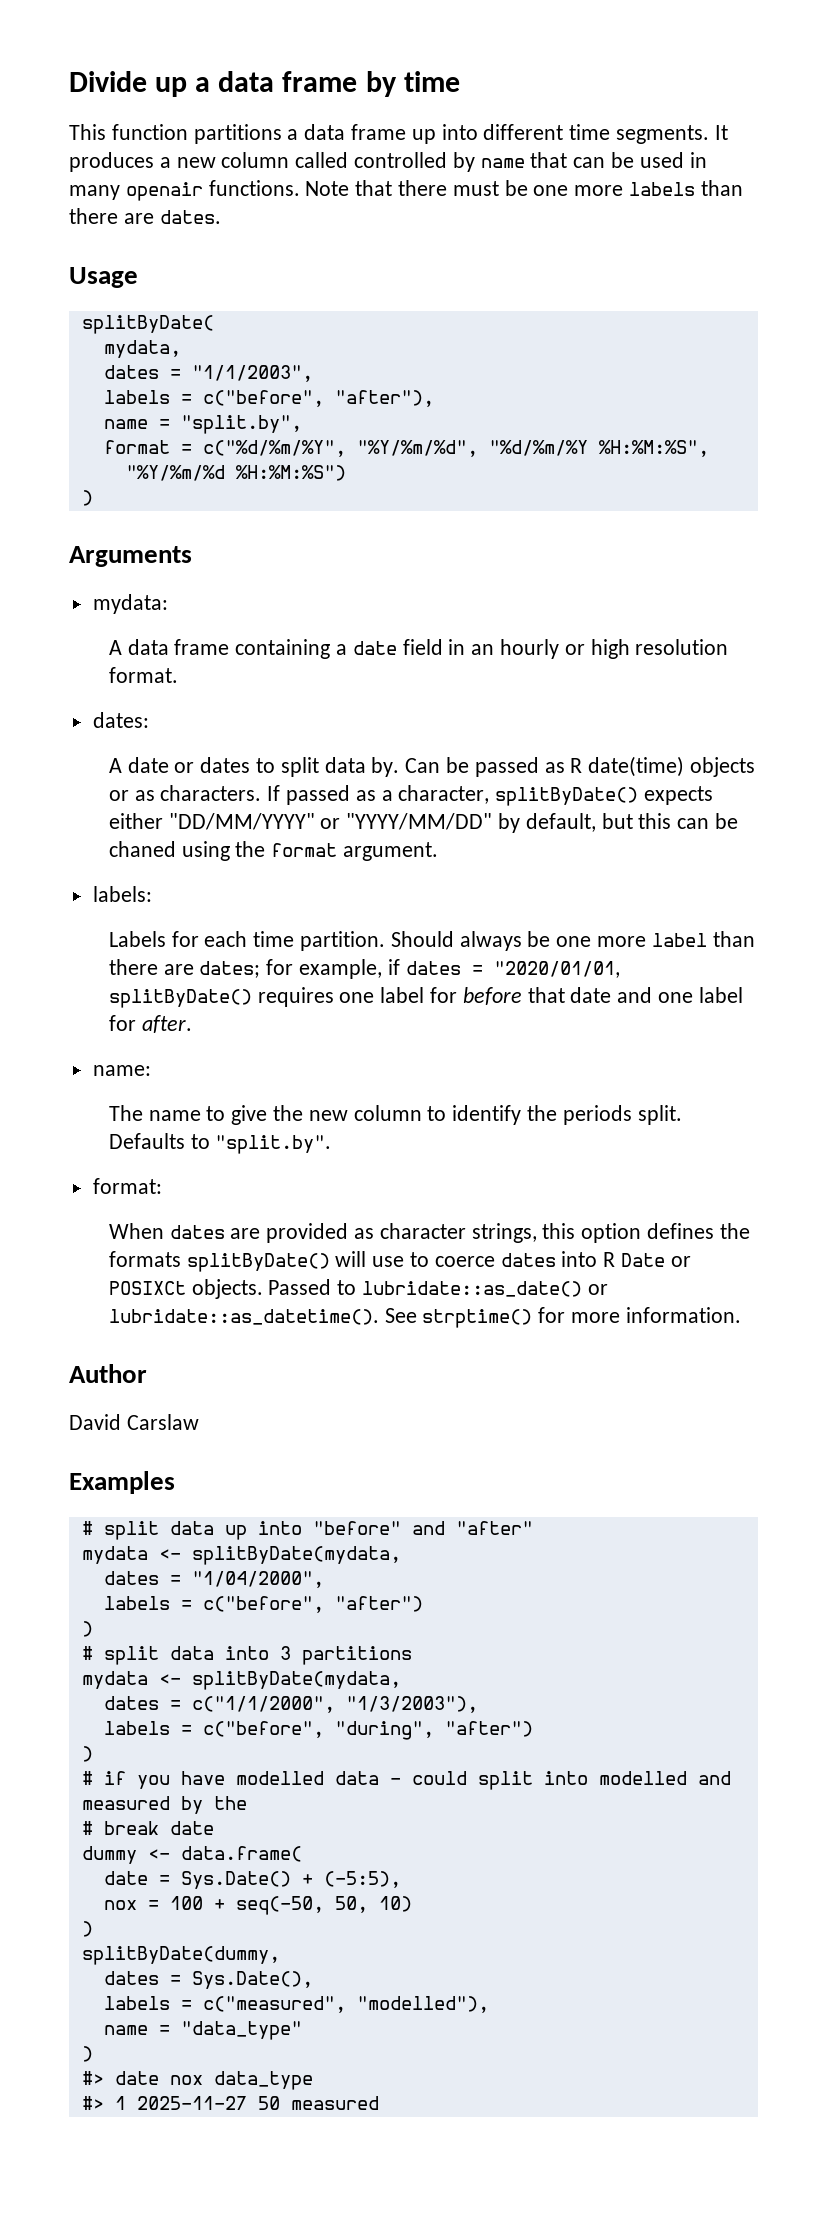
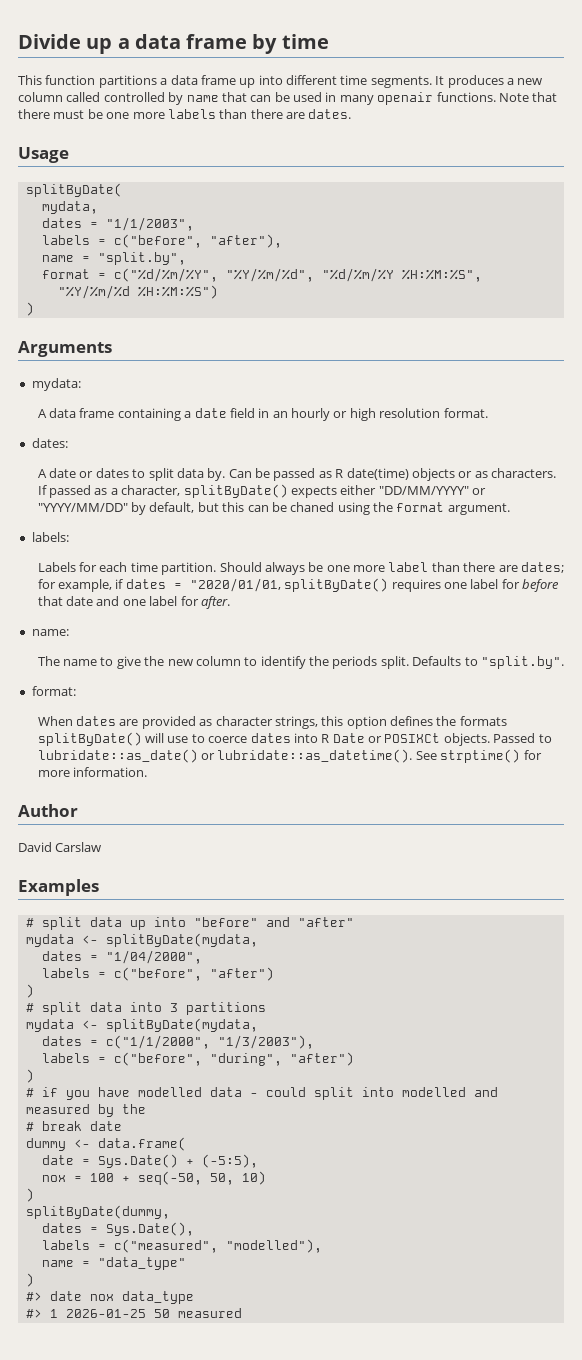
[136,2096,247,2110] 2025-11-27 -> [65,1309,146,1318] 2026-01-25

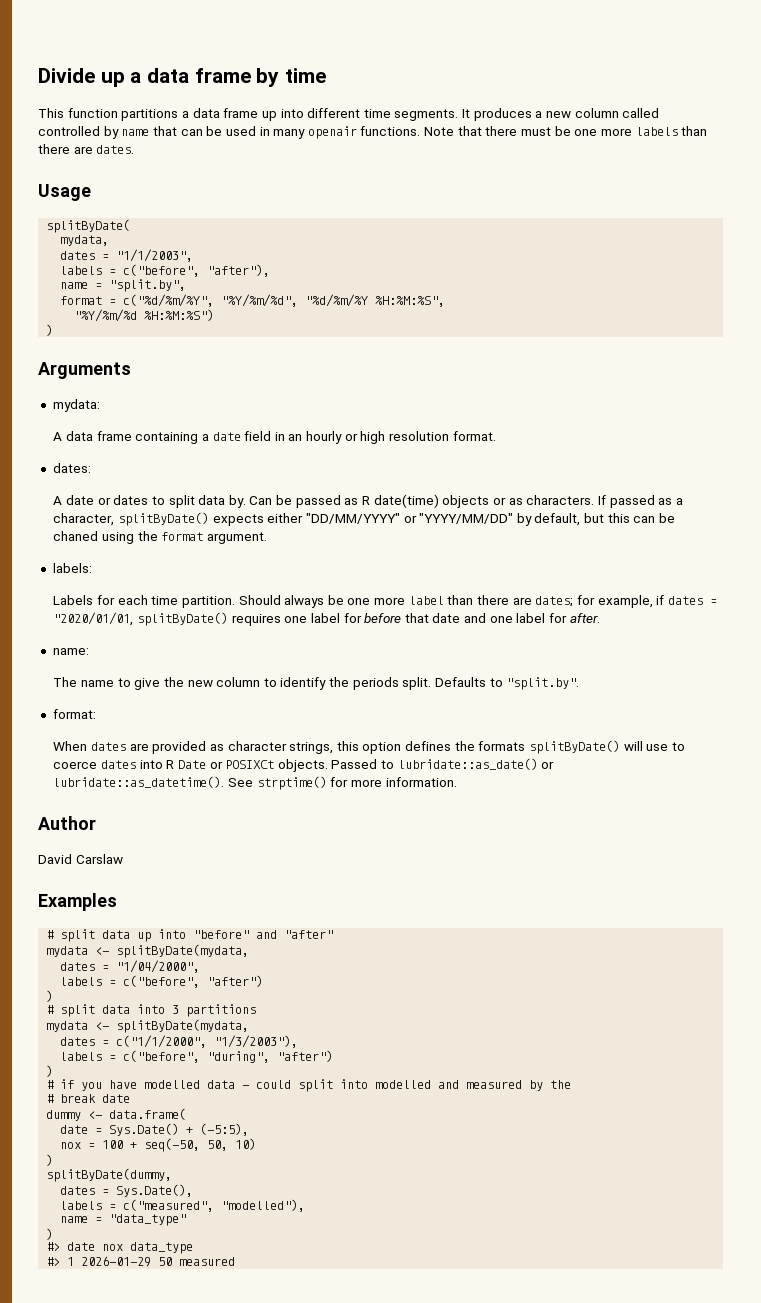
[65,1309,146,1318] 2026-01-25 -> [81,1256,152,1267] 2026-01-29

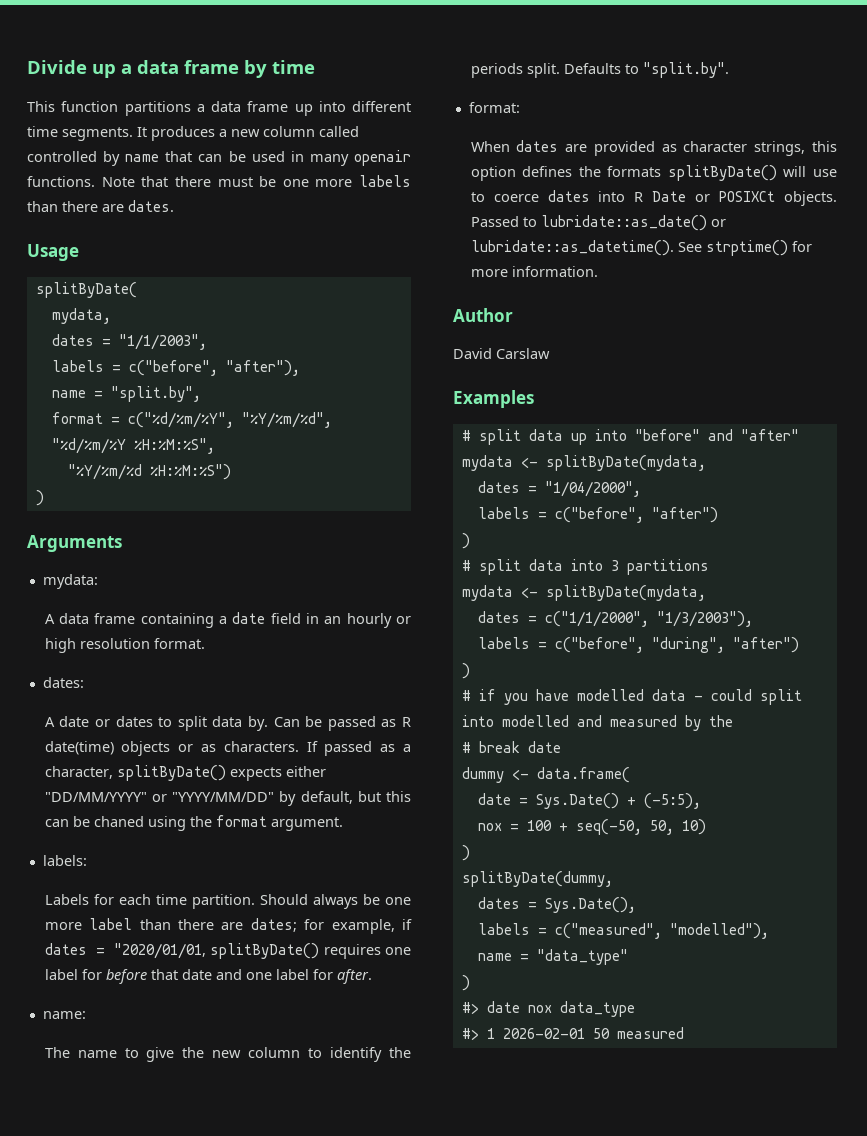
[81,1256,152,1267] 2026-01-29 -> [502,1028,585,1039] 2026-02-01

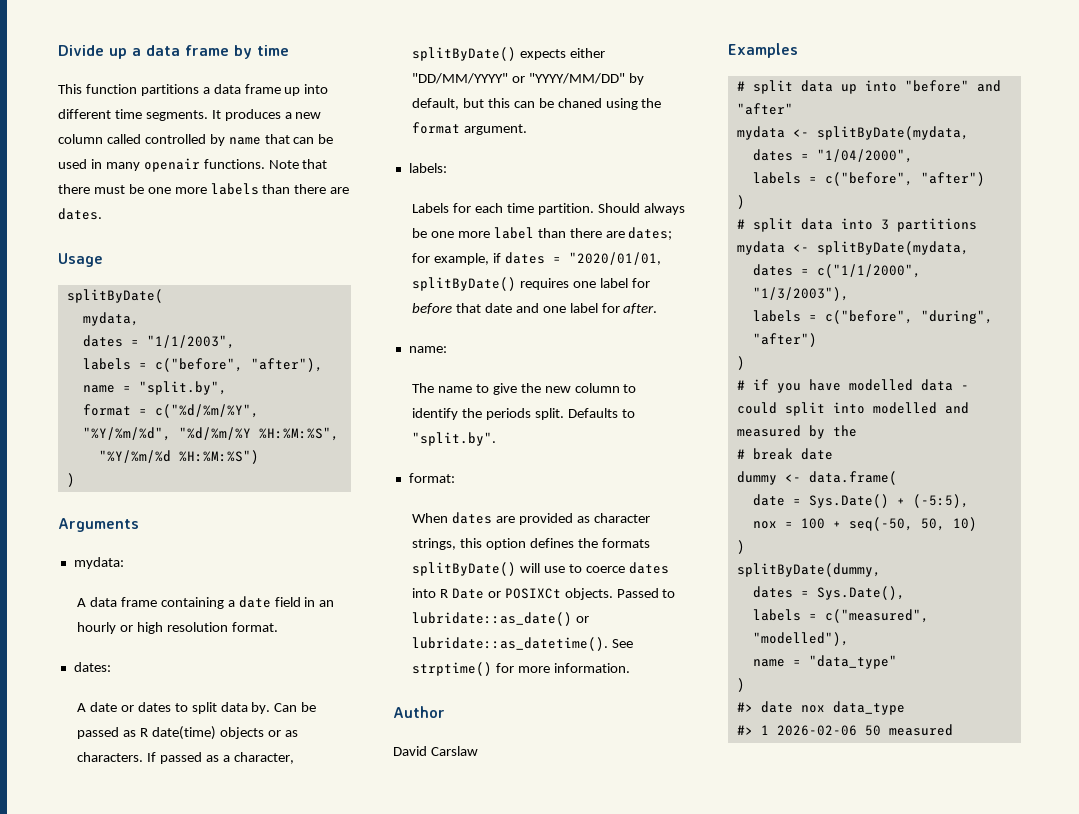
[502,1028,585,1039] 2026-02-01 -> [776,725,857,736] 2026-02-06

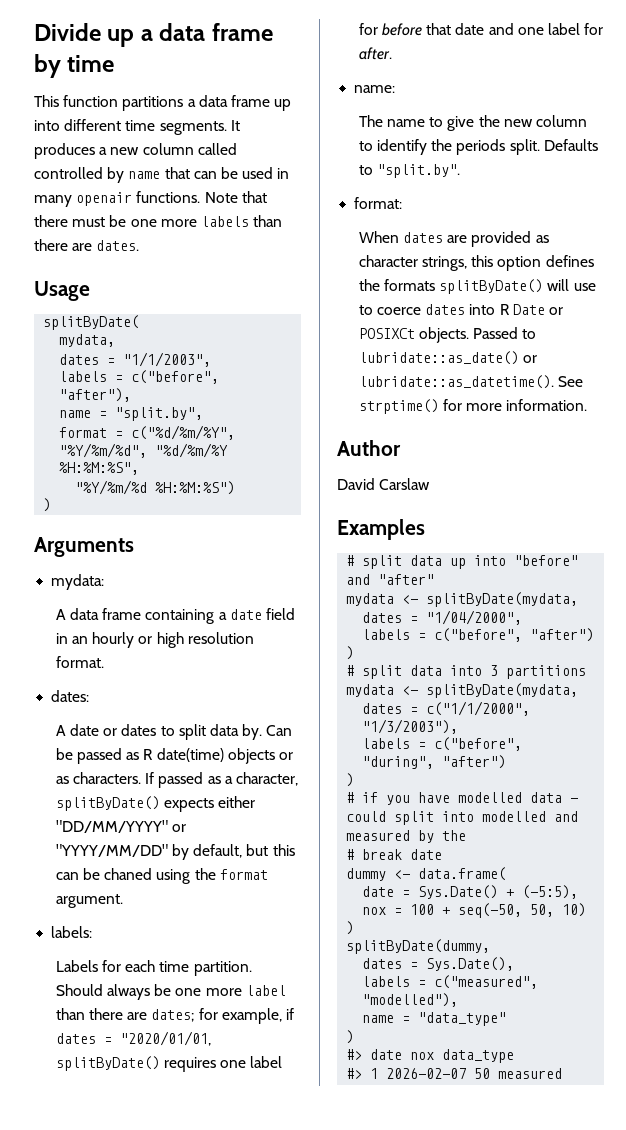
[776,725,857,736] 2026-02-06 -> [386,1068,467,1079] 2026-02-07

